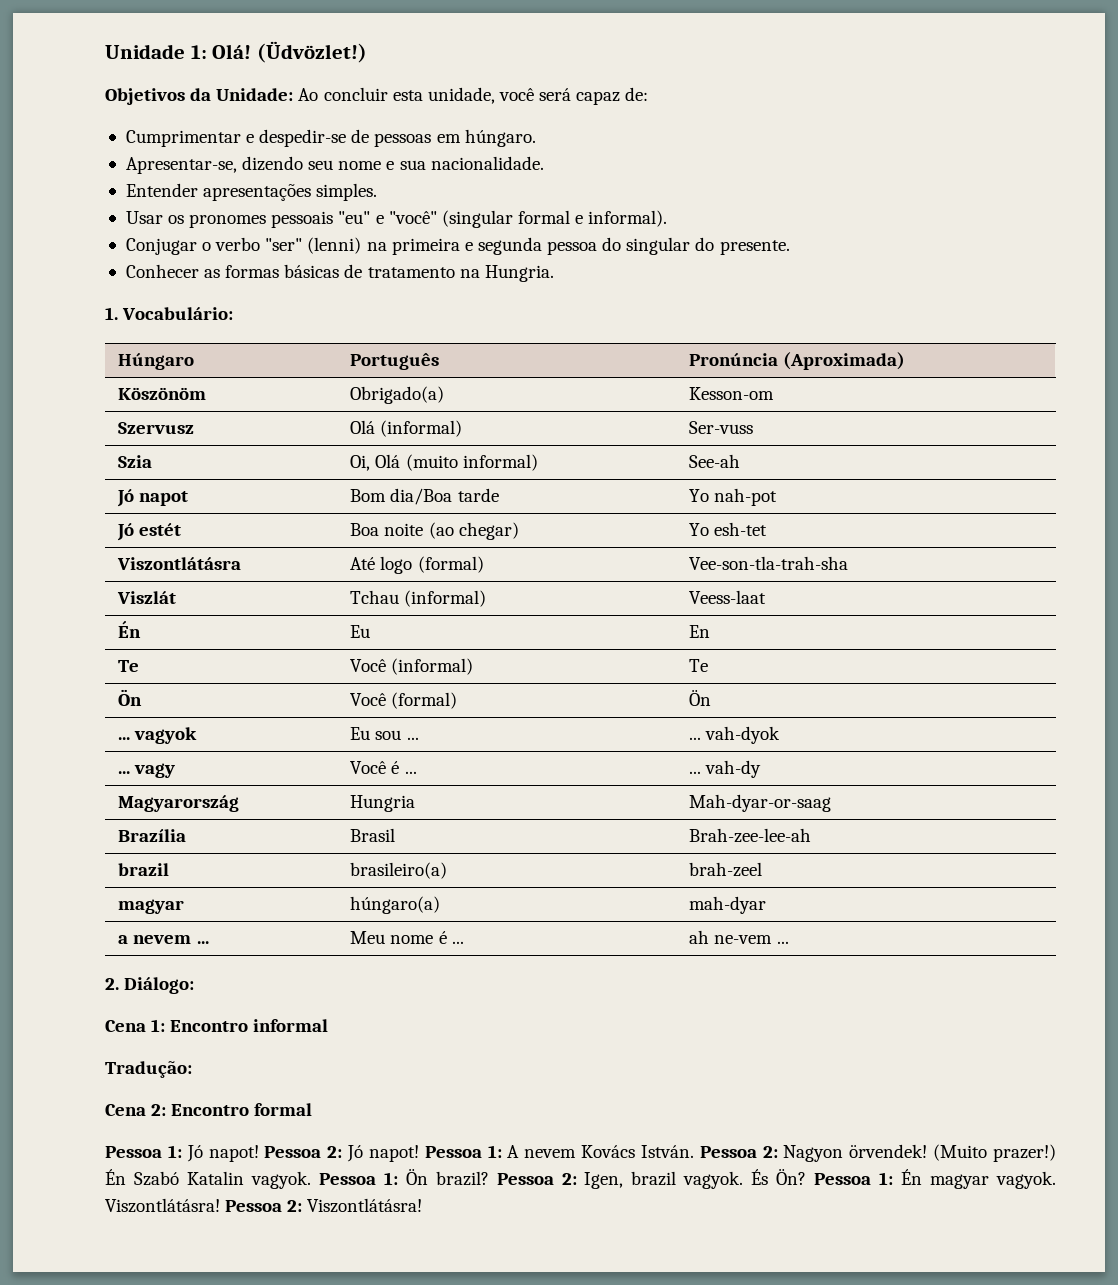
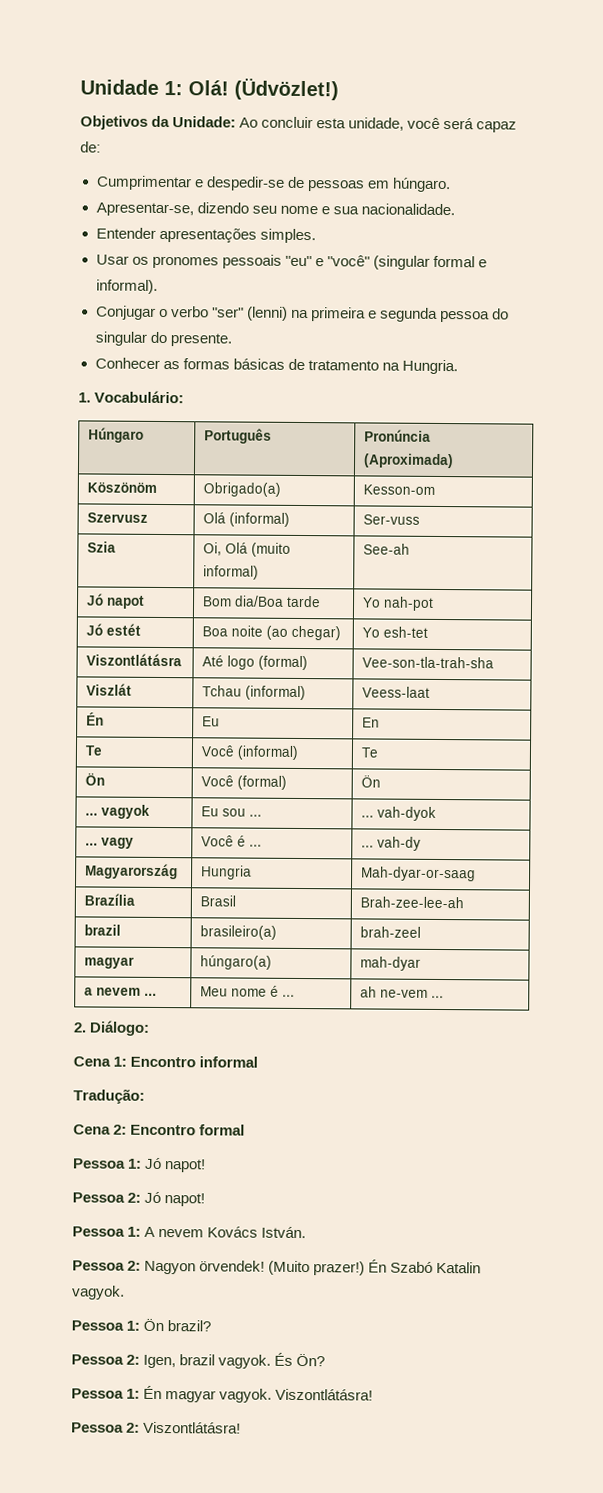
(259, 1153) none -> (207, 1166) //
(419, 1153) none -> (206, 1200) //
(694, 1151) none -> (307, 1232) //
(311, 1180) none -> (125, 1292) //
(489, 1178) none -> (212, 1326) //
(807, 1177) none -> (326, 1360) //
(220, 1205) none -> (374, 1394) //

